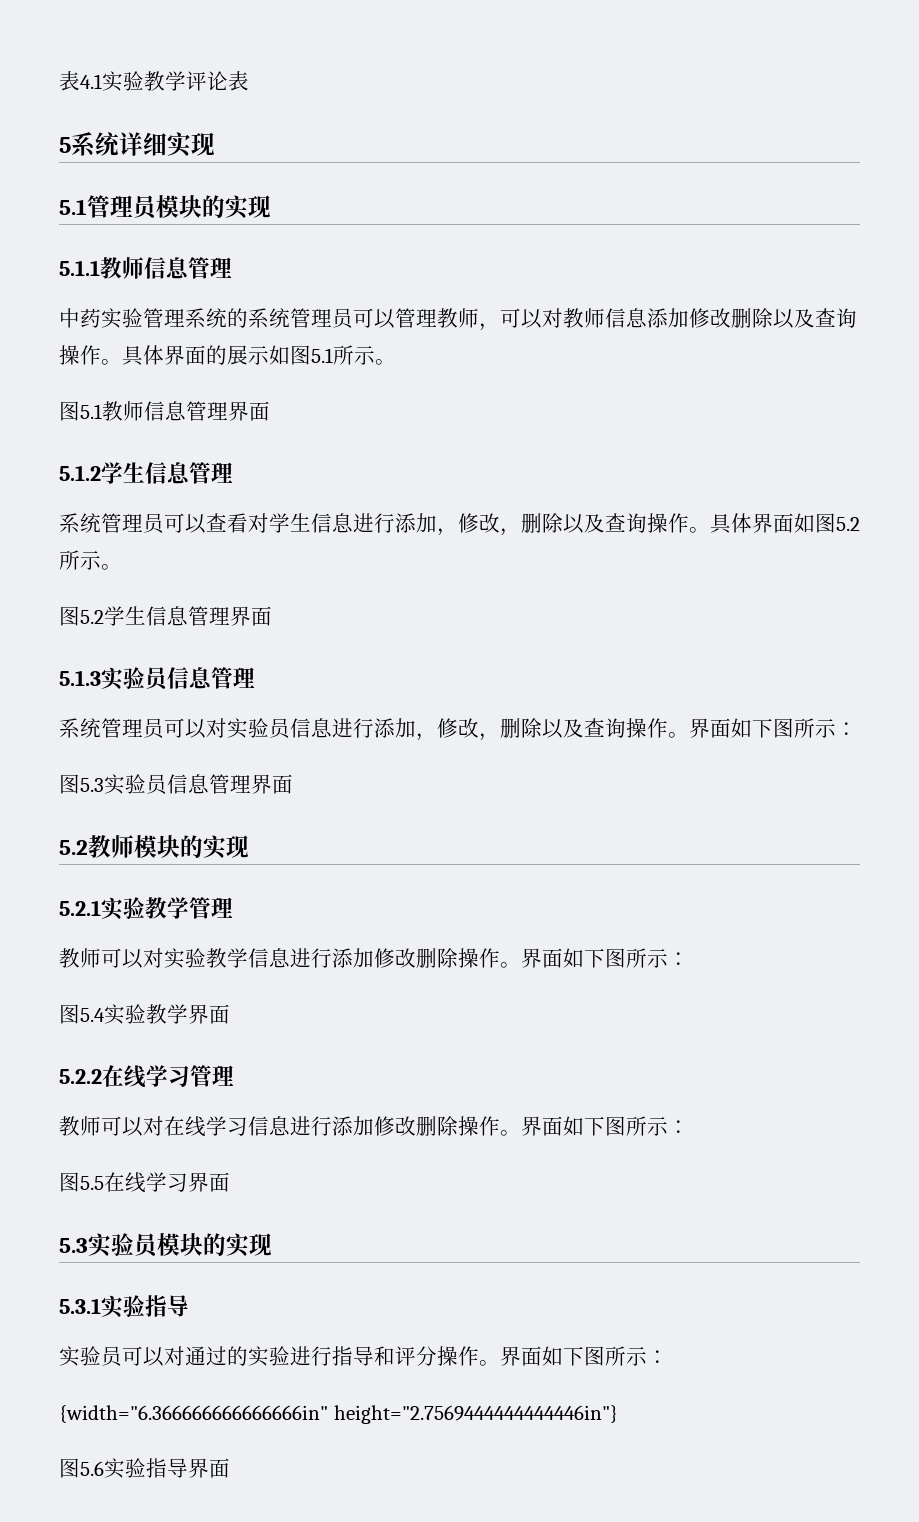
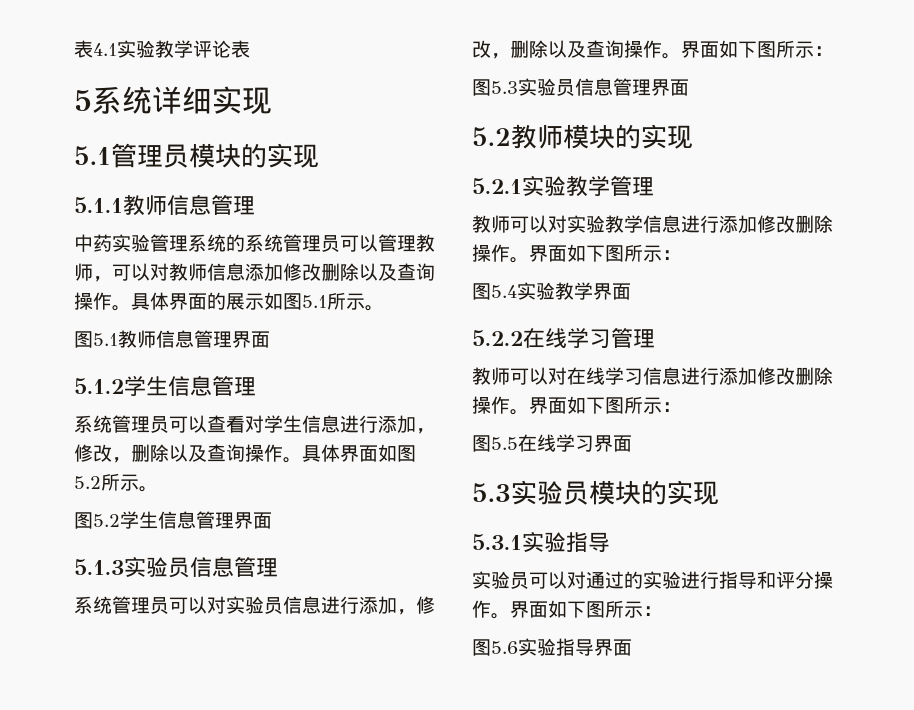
[59,1405,618,1424] // {width="6.366666666666666in" height="2.7569444444444446in"} -> (662, 611) none

